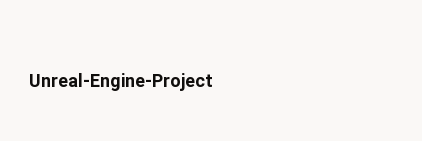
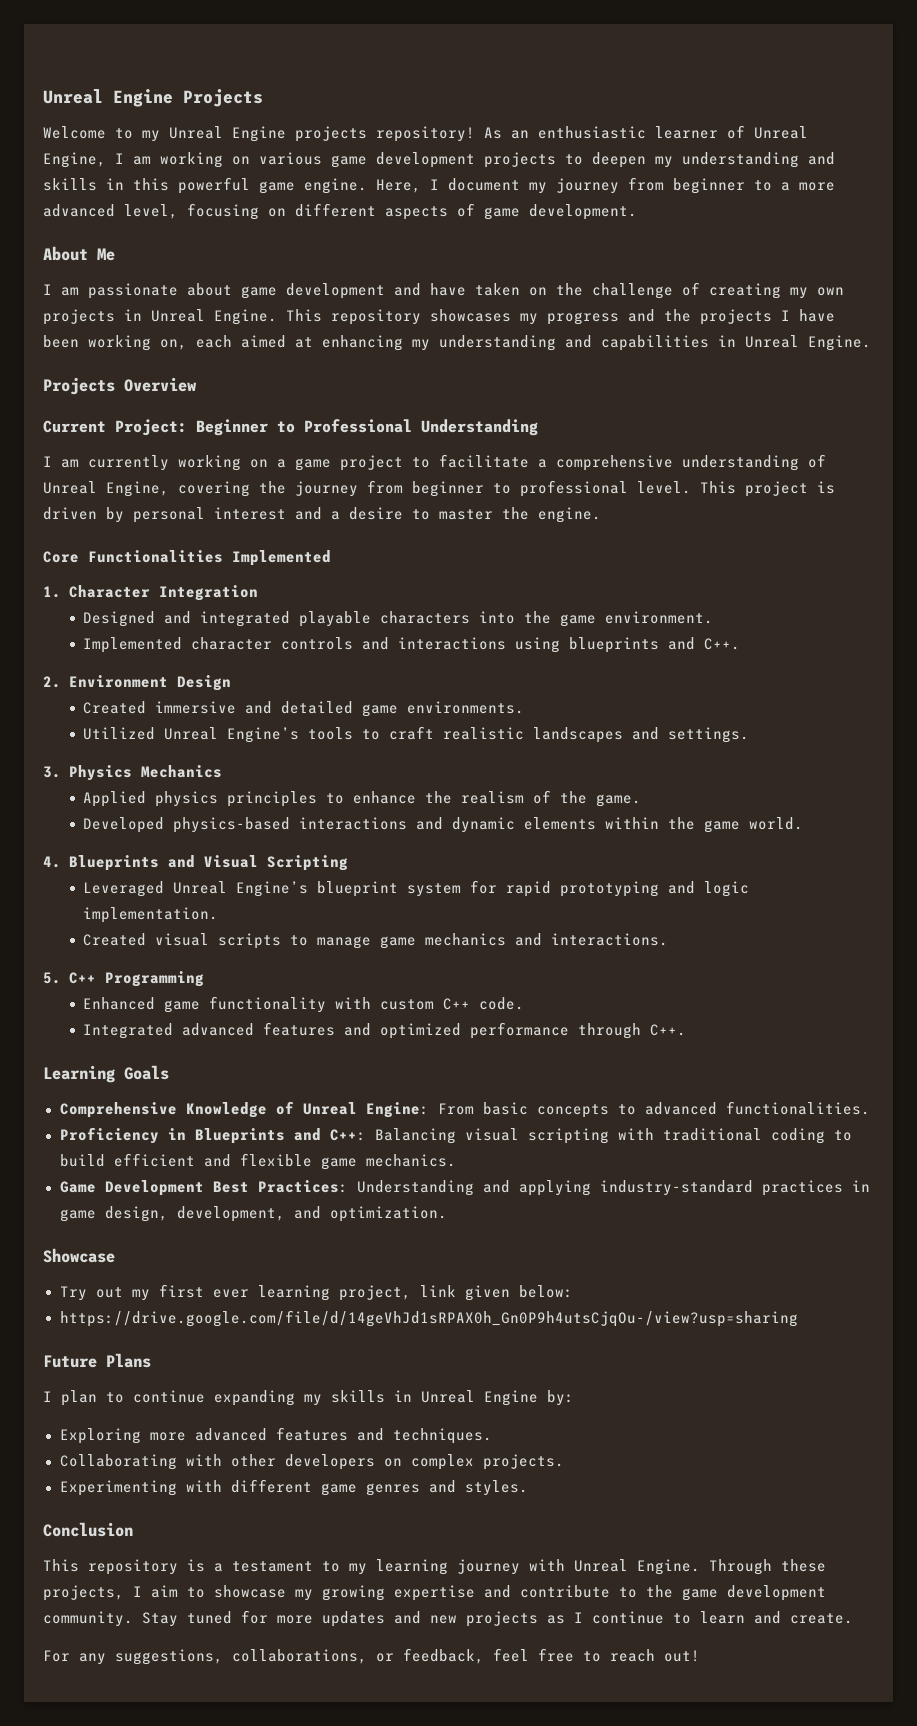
[29,73,213,91] Unreal-Engine-Project -> [43,89,263,107] [43,125,808,142] [43,152,835,168] [43,177,835,194] [43,203,637,220] [43,246,115,261] [43,282,844,299] [43,309,835,325] [43,335,871,351] [43,377,197,395] [43,419,538,436] [43,454,826,471] [43,480,835,497] [43,507,601,523] [43,550,331,566] [43,585,258,601] [83,611,714,627] [83,637,741,653] [43,675,231,691] [83,701,525,717] [83,726,750,743] [43,765,222,781] [83,790,642,807] [83,817,804,833] [43,855,348,871] [83,880,750,897] [83,907,219,923] [83,933,669,949] [43,971,204,987] [83,996,525,1013] [83,1022,687,1039] [43,1065,169,1083] [59,1101,870,1118] [59,1127,852,1144] [59,1153,456,1170] [59,1180,870,1196] [59,1206,447,1222] [43,1248,115,1263] [59,1284,573,1301] [59,1310,798,1327] [43,1353,151,1368] [43,1390,574,1406] [59,1427,492,1444] [59,1454,564,1470] [59,1479,528,1496] [43,1522,133,1537] [43,1559,826,1575] [43,1585,826,1601] [43,1610,853,1627] [43,1648,700,1665] Unreal Engine Projects // Welcome to my Unreal Engine projects repository! As an enthusiastic learner of Unreal Engine, I am working on various game development projects to deepen my understanding and skills in this powerful game engine. Here, I document my journey from beginner to a more advanced level, focusing on different aspects of game development. // About Me // I am passionate about game development and have taken on the challenge of creating my own projects in Unreal Engine. This repository showcases my progress and the projects I have been working on, each aimed at enhancing my understanding and capabilities in Unreal Engine. // Projects Overview // Current Project: Beginner to Professional Understanding // I am currently working on a game project to facilitate a comprehensive understanding of Unreal Engine, covering the journey from beginner to professional level. This project is driven by personal interest and a desire to master the engine. // Core Functionalities Implemented // 1. Character Integration // Designed and integrated playable characters into the game environment. // Implemented character controls and interactions using blueprints and C++. // 2. Environment Design // Created immersive and detailed game environments. // Utilized Unreal Engine’s tools to craft realistic landscapes and settings. // 3. Physics Mechanics // Applied physics principles to enhance the realism of the game. // Developed physics-based interactions and dynamic elements within the game world. // 4. Blueprints and Visual Scripting // Leveraged Unreal Engine’s blueprint system for rapid prototyping and logic implementation. // Created visual scripts to manage game mechanics and interactions. // 5. C++ Programming // Enhanced game functionality with custom C++ code. // Integrated advanced features and optimized performance through C++. // Learning Goals // Comprehensive Knowledge of Unreal Engine: From basic concepts to advanced functionalities. // Proficiency in Blueprints and C++: Balancing visual scripting with traditional coding to build efficient and flexible game mechanics. // Game Development Best Practices: Understanding and applying industry-standard practices in game design, development, and optimization. // Showcase // Try out my first ever learning project, link given below: // https://drive.google.com/file/d/14geVhJd1sRPAX0h_Gn0P9h4utsCjqOu-/view?usp=sharing // Future Plans // I plan to continue expanding my skills in Unreal Engine by: // Exploring more advanced features and techniques. // Collaborating with other developers on complex projects. // Experimenting with different game genres and styles. // Conclusion // This repository is a testament to my learning journey with Unreal Engine. Through these projects, I aim to showcase my growing expertise and contribute to the game development community. Stay tuned for more updates and new projects as I continue to learn and create. // For any suggestions, collaborations, or feedback, feel free to reach out!

